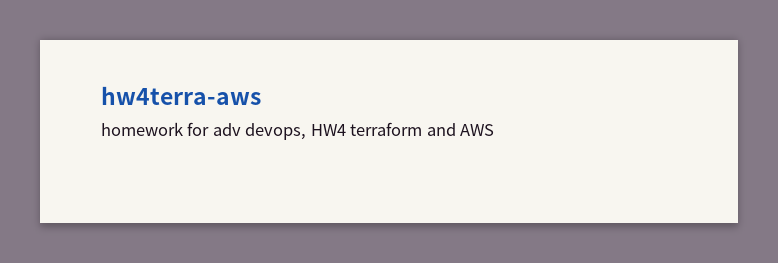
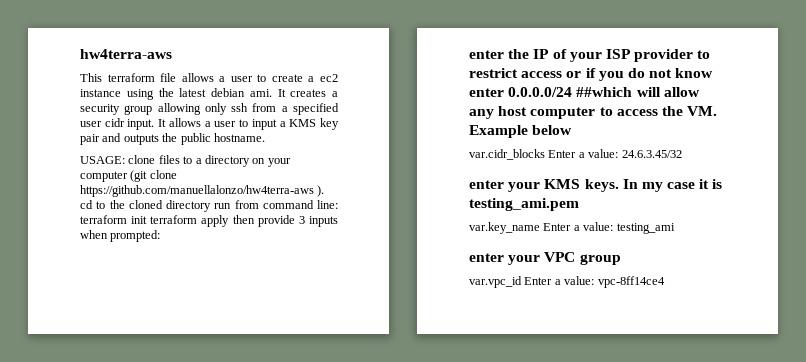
[101,122,495,140] homework for adv devops, HW4 terraform and AWS -> [80,73,338,82] [80,88,338,100] [80,103,339,115] [80,118,339,130] [80,133,265,145] [80,155,291,167] [80,170,177,182] [80,185,325,197] [80,200,338,212] [80,215,338,227] [80,230,161,242] [469,49,711,62] [469,68,714,81] [469,87,700,97] [469,106,718,119] [469,125,573,138] [469,149,682,160] [469,179,723,192] [469,198,579,211] [469,222,675,234] [469,252,621,265] [469,276,665,288] This terraform file allows a user to create a ec2 instance using the latest debian ami. It creates a security group allowing only ssh from a specified user cidr input. It allows a user to input a KMS key pair and outputs the public hostname. // USAGE: clone files to a directory on your computer (git clone https://github.com/manuellalonzo/hw4terra-aws ). cd to the cloned directory run from command line: terraform init terraform apply then provide 3 inputs when prompted: // enter the IP of your ISP provider to restrict access or if you do not know enter 0.0.0.0/24 ##which will allow any host computer to access the VM. Example below // var.cidr_blocks Enter a value: 24.6.3.45/32 // enter your KMS keys. In my case it is testing_ami.pem // var.key_name Enter a value: testing_ami // enter your VPC group // var.vpc_id Enter a value: vpc-8ff14ce4

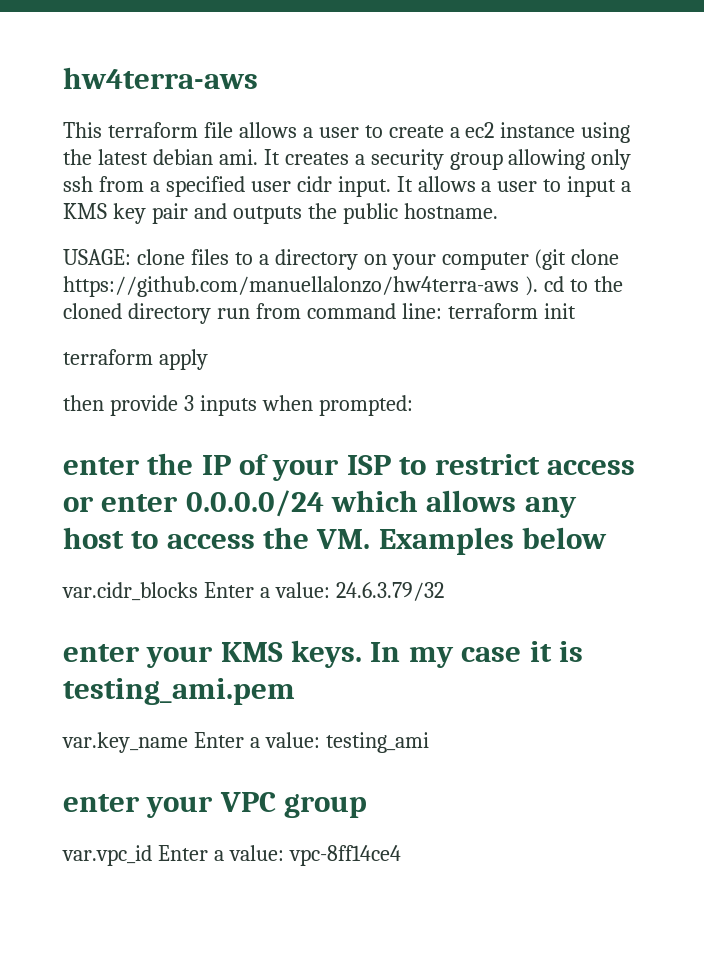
(148, 220) none -> (576, 311) //
(230, 221) none -> (208, 359) //
[634,49,694,62] provider -> (391, 465) none
[585,68,714,81] [469,87,700,97] if you do not know enter 0.0.0.0/24 ##which will allow -> [101,490,517,517] enter 0.0.0.0/24 which allows
[530,107,596,119] computer -> (124, 538) none
[469,125,528,138] Example -> [378,527,514,555] Examples
[621,150,682,158] 24.6.3.45/32 -> [335,582,444,601] 24.6.3.79/32

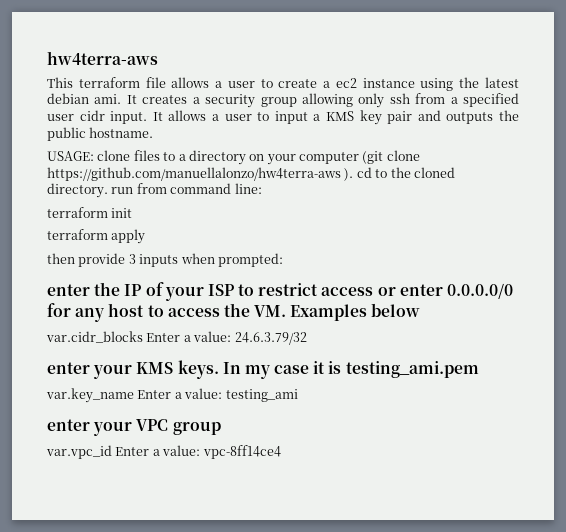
[127,303,211,324] directory -> [47,183,108,198] directory.
(442, 311) none -> (262, 188) //
[185,490,517,517] 0.0.0.0/24 which allows -> [447,283,514,299] [47,303,71,317] 0.0.0.0/0 for

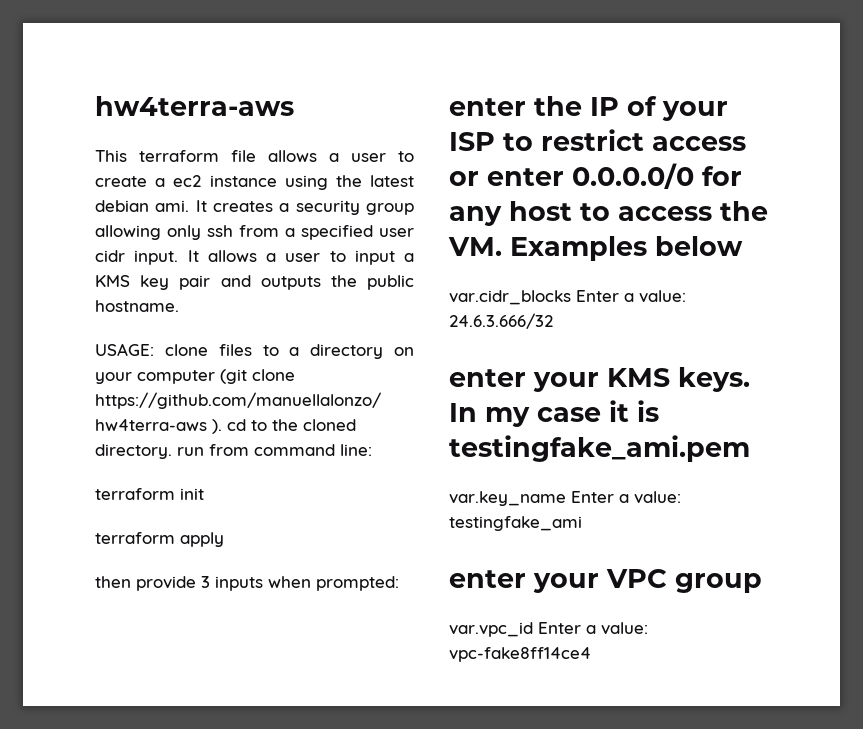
[234,332,307,345] 24.6.3.79/32 -> [449,313,553,329] 24.6.3.666/32
[345,361,479,378] testing_ami.pem -> [449,435,750,462] testingfake_ami.pem
[225,389,298,402] testing_ami -> [449,516,582,531] testingfake_ami
[202,445,281,459] vpc-8ff14ce4 -> [449,647,591,662] vpc-fake8ff14ce4

